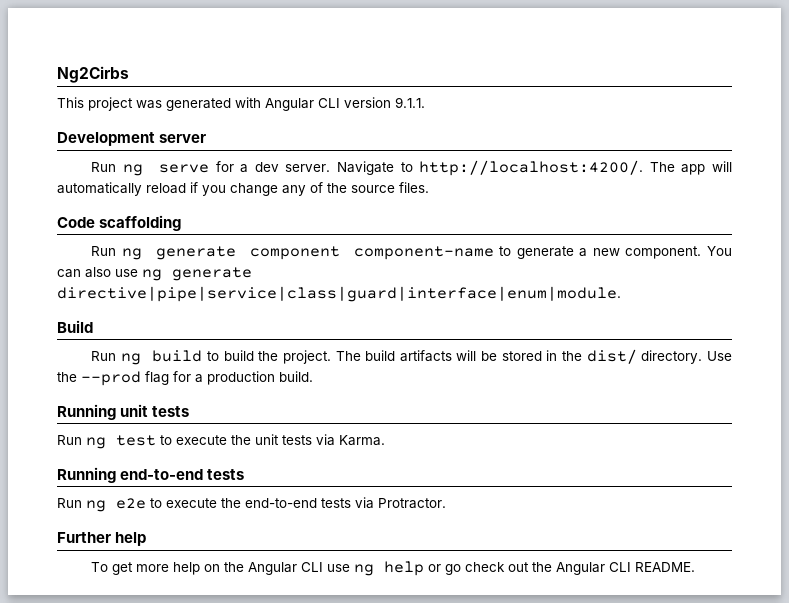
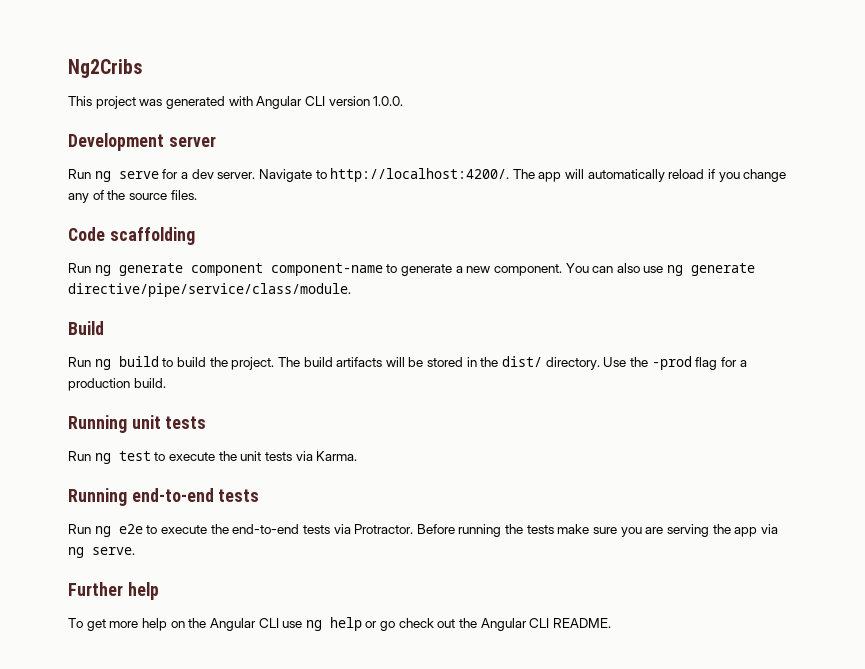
[57,66,129,83] Ng2Cirbs -> [68,59,142,78] Ng2Cribs
[395,97,425,108] 9.1.1. -> [373,96,404,106] 1.0.0.
[57,286,621,302] directive|pipe|service|class|guard|interface|enum|module. -> [68,283,351,297] directive/pipe/service/class/module.
[81,371,141,386] --prod -> [651,356,692,370] -prod
(446, 503) none -> [416,524,778,537] [68,547,135,558] Before running the tests make sure you are serving the app via ng serve.

